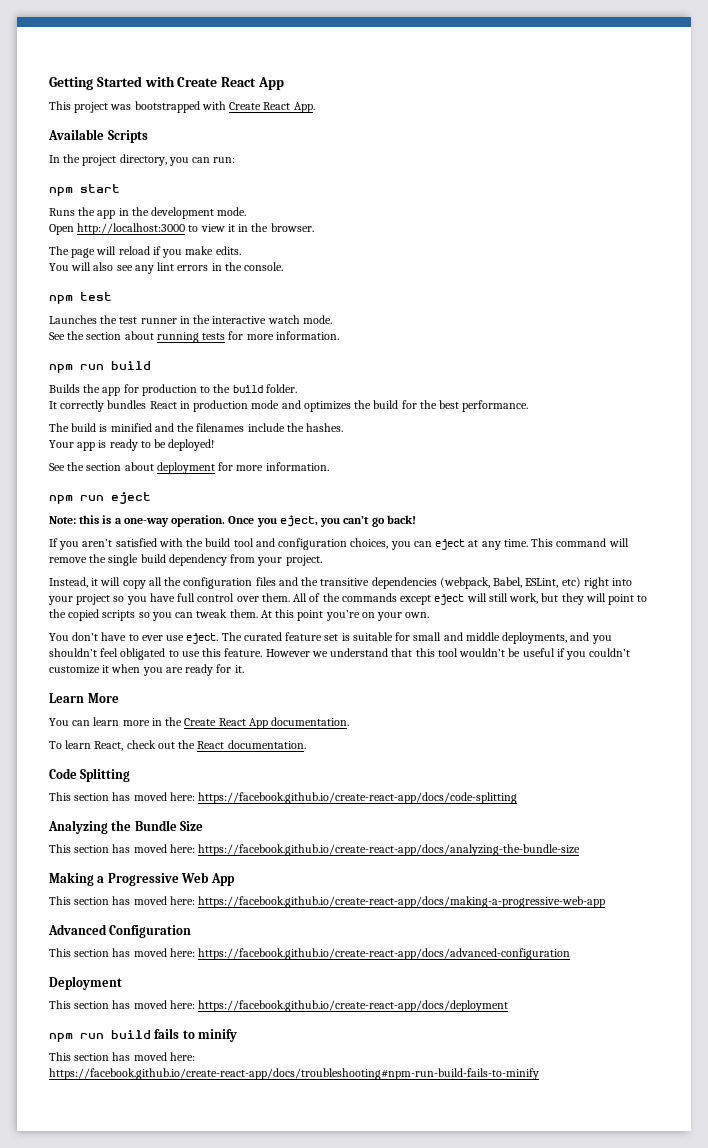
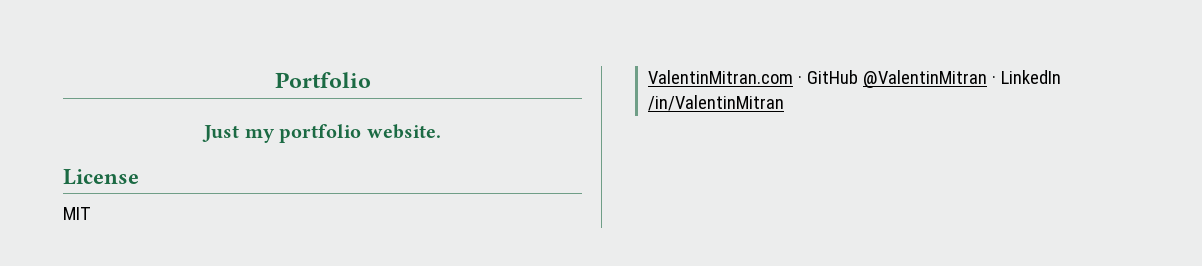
[49,76,284,90] [49,101,315,113] [48,129,148,143] [49,154,236,166] [49,184,120,196] [49,207,247,219] [49,223,314,235] [49,246,241,258] [49,262,284,274] [49,292,112,304] [49,315,332,324] [49,331,339,343] [49,361,151,373] [49,384,297,396] [49,400,529,412] [49,423,344,432] [49,439,215,451] [49,462,329,474] [49,492,151,504] [49,515,416,527] [49,538,629,550] [49,554,322,566] [49,577,633,589] [48,593,648,605] [49,609,430,621] [49,632,612,644] [49,648,631,660] [49,664,244,676] [49,693,119,703] [49,717,350,729] [49,740,306,751] [49,768,131,782] [49,792,518,804] [48,820,204,834] [49,844,581,856] [49,872,235,886] [49,896,606,908] [48,924,192,938] [49,948,571,960] [49,976,122,990] [49,1000,509,1012] [49,1028,238,1042] [49,1052,195,1061] [49,1068,539,1080] Getting Started with Create React App // This project was bootstrapped with Create React App. // Available Scripts // In the project directory, you can run: // npm start // Runs the app in the development mode. // Open http://localhost:3000 to view it in the browser. // The page will reload if you make edits. // You will also see any lint errors in the console. // npm test // Launches the test runner in the interactive watch mode. // See the section about running tests for more information. // npm run build // Builds the app for production to the build folder. // It correctly bundles React in production mode and optimizes the build for the best performance. // The build is minified and the filenames include the hashes. // Your app is ready to be deployed! // See the section about deployment for more information. // npm run eject // Note: this is a one-way operation. Once you eject, you can’t go back! // If you aren’t satisfied with the build tool and configuration choices, you can eject at any time. This command will remove the single build dependency from your project. // Instead, it will copy all the configuration files and the transitive dependencies (webpack, Babel, ESLint, etc) right into your project so you have full control over them. All of the commands except eject will still work, but they will point to the copied scripts so you can tweak them. At this point you’re on your own. // You don’t have to ever use eject. The curated feature set is suitable for small and middle deployments, and you shouldn’t feel obligated to use this feature. However we understand that this tool wouldn’t be useful if you couldn’t customize it when you are ready for it. // Learn More // You can learn more in the Create React App documentation. // To learn React, check out the React documentation. // Code Splitting // This section has moved here: https://facebook.github.io/create-react-app/docs/code-splitting // Analyzing the Bundle Size // This section has moved here: https://facebook.github.io/create-react-app/docs/analyzing-the-bundle-size // Making a Progressive Web App // This section has moved here: https://facebook.github.io/create-react-app/docs/making-a-progressive-web-app // Advanced Configuration // This section has moved here: https://facebook.github.io/create-react-app/docs/advanced-configuration // Deployment // This section has moved here: https://facebook.github.io/create-react-app/docs/deployment // npm run build fails to minify // This section has moved here: https://facebook.github.io/create-react-app/docs/troubleshooting#npm-run-build-fails-to-minify -> [274,72,371,88] [202,124,441,143] [63,169,139,185] [63,207,91,220] [647,70,1061,88] [647,95,784,111] Portfolio // Just my portfolio website. // License // MIT // ValentinMitran.com · GitHub @ValentinMitran · LinkedIn /in/ValentinMitran

